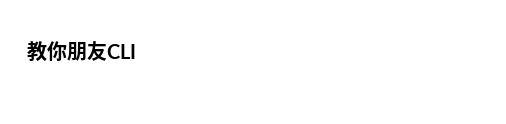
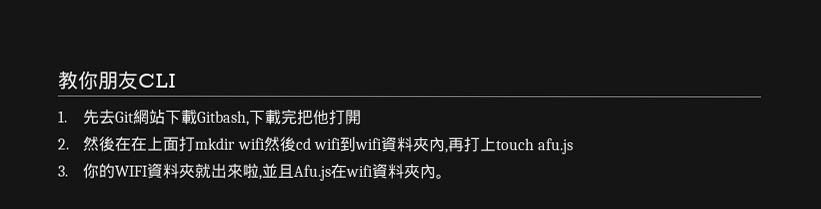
(136, 51) none -> [57,108,362,126] [57,135,574,155] [57,162,453,181] // 1.先去Git網站下載Gitbash,下載完把他打開 // 2.然後在在上面打mkdir wifi然後cd wifi到wifi資料夾內,再打上touch afu.js // 3.你的WIFI資料夾就出來啦,並且Afu.js在wifi資料夾內。

